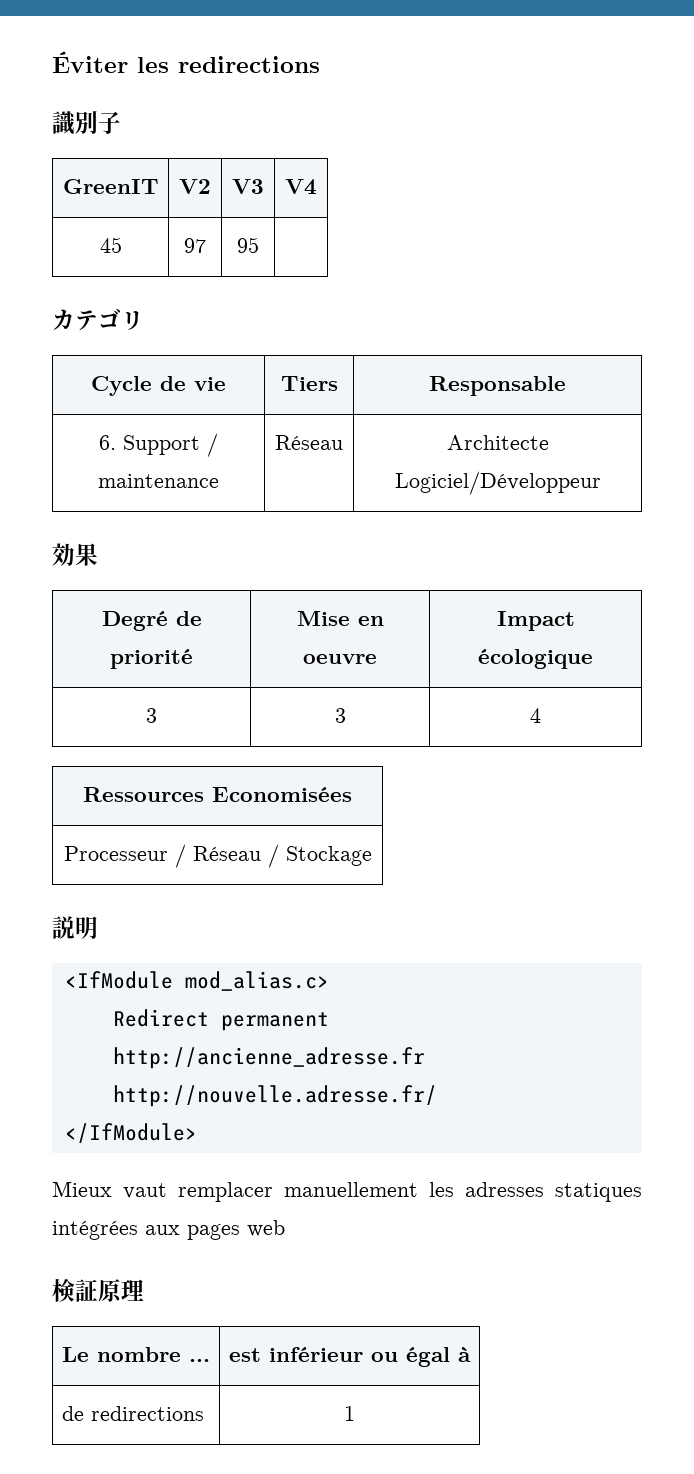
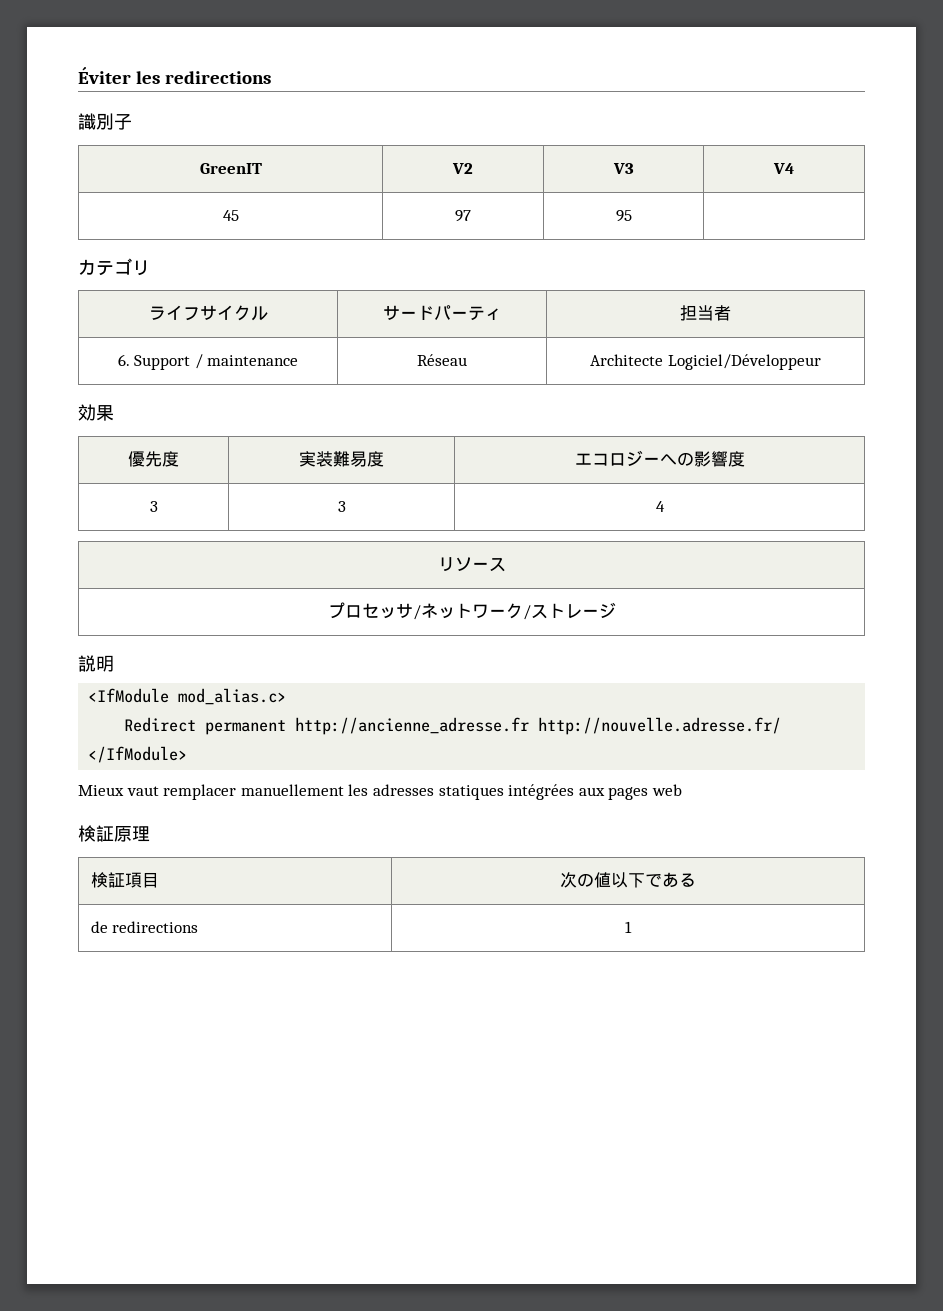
[91,376,226,396] [280,376,338,391] [429,376,566,396] Cycle de vie | Tiers | Responsable -> [148,305,268,321] [382,305,502,321] [680,305,731,321] ライフサイクル | サードパーティ | 担当者
[101,611,202,631] [110,649,193,669] [296,611,384,626] [303,654,377,664] [496,611,575,631] [478,649,593,669] [146,708,157,723] [334,708,346,723] [530,708,541,723] [83,787,352,802] [63,844,372,868] Degré de priorité | Mise en oeuvre | Impact écologique // 3 | 3 | 4 // Ressources Economisées // Processeur / Réseau / Stockage -> [128,451,179,467] [299,451,384,467] [574,450,745,467] [149,501,158,512] [337,501,346,512] [655,501,665,512] [437,557,506,572] [327,602,616,620] 優先度 | 実装難易度 | エコロジーへの影響度 // 3 | 3 | 4 // リソース // プロセッサ/ネットワーク/ストレージ
[61,1347,210,1362] [229,1346,471,1367] Le nombre ... | est inférieur ou égal à -> [90,872,159,888] [560,872,696,888] 検証項目 | 次の値以下である

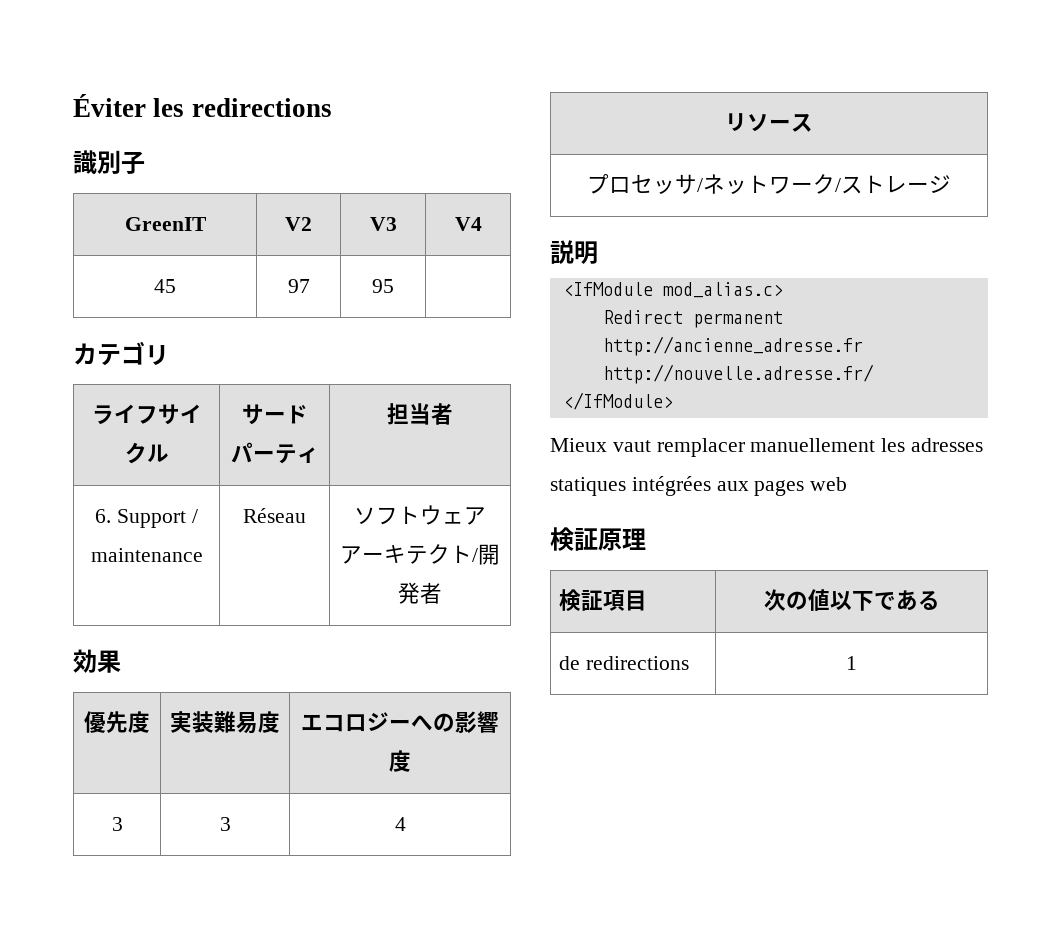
[590,354,821,370] Architecte Logiciel/Développeur -> [354,505,486,525] [340,544,500,565] [398,582,442,604] ソフトウェアアーキテクト/開発者

